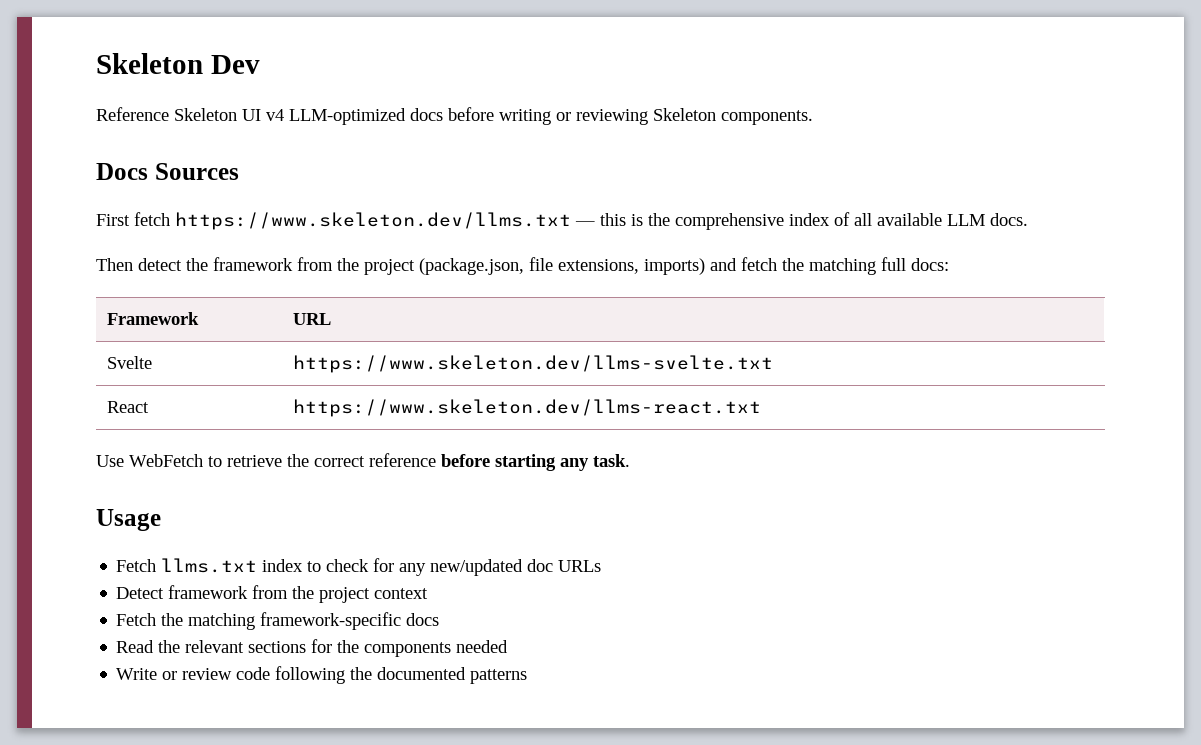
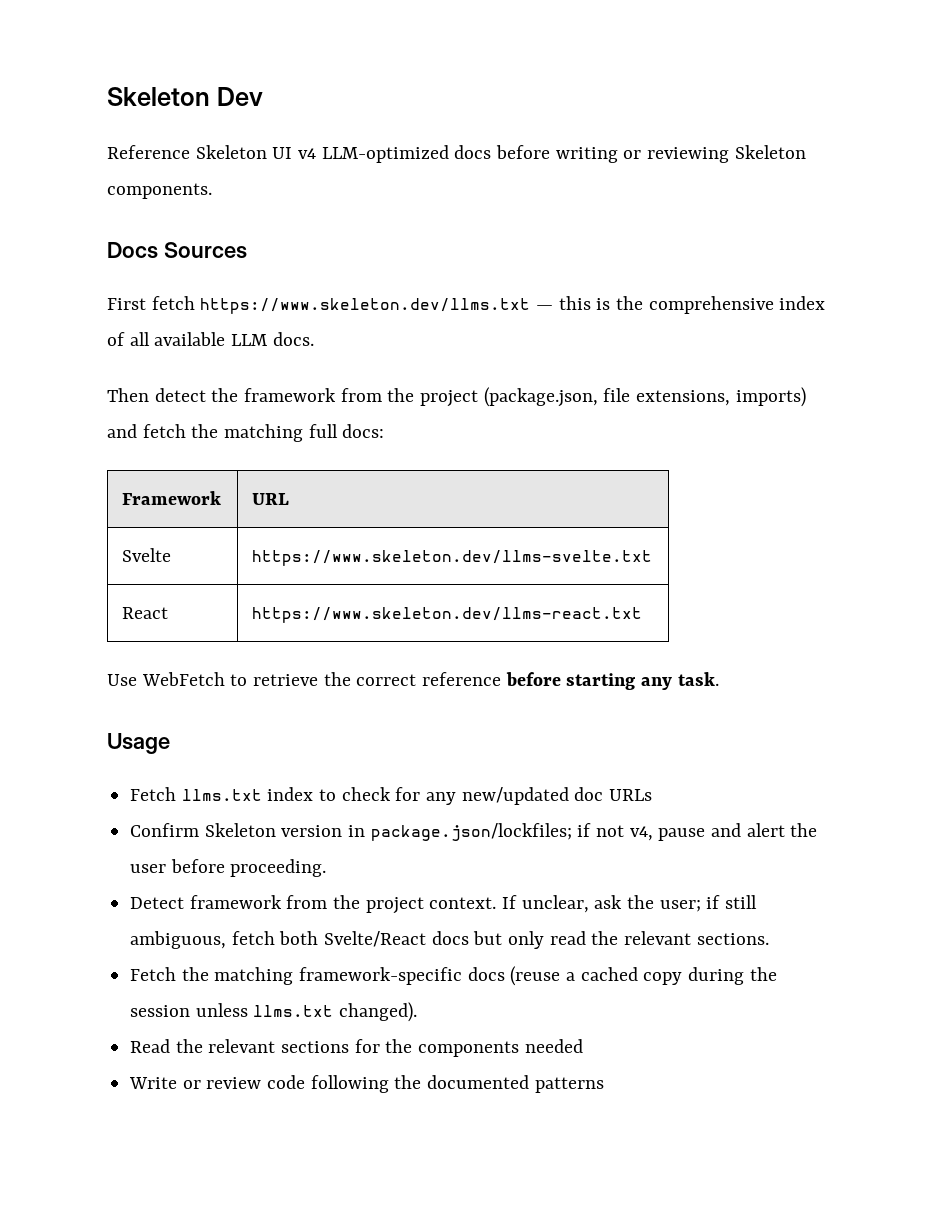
(602, 566) none -> [130,823,818,841] [130,859,327,877] // Confirm Skeleton version in package.json/lockfiles; if not v4, pause and alert the user before proceeding.
[374,588,429,599] context -> [429,895,758,913] [130,931,769,949] context. If unclear, ask the user; if still ambiguous, fetch both Svelte/React docs but only read the relevant sections.
(440, 619) none -> [510,966,777,986] [130,1002,418,1022] (reuse a cached copy during the session unless llms.txt changed).

